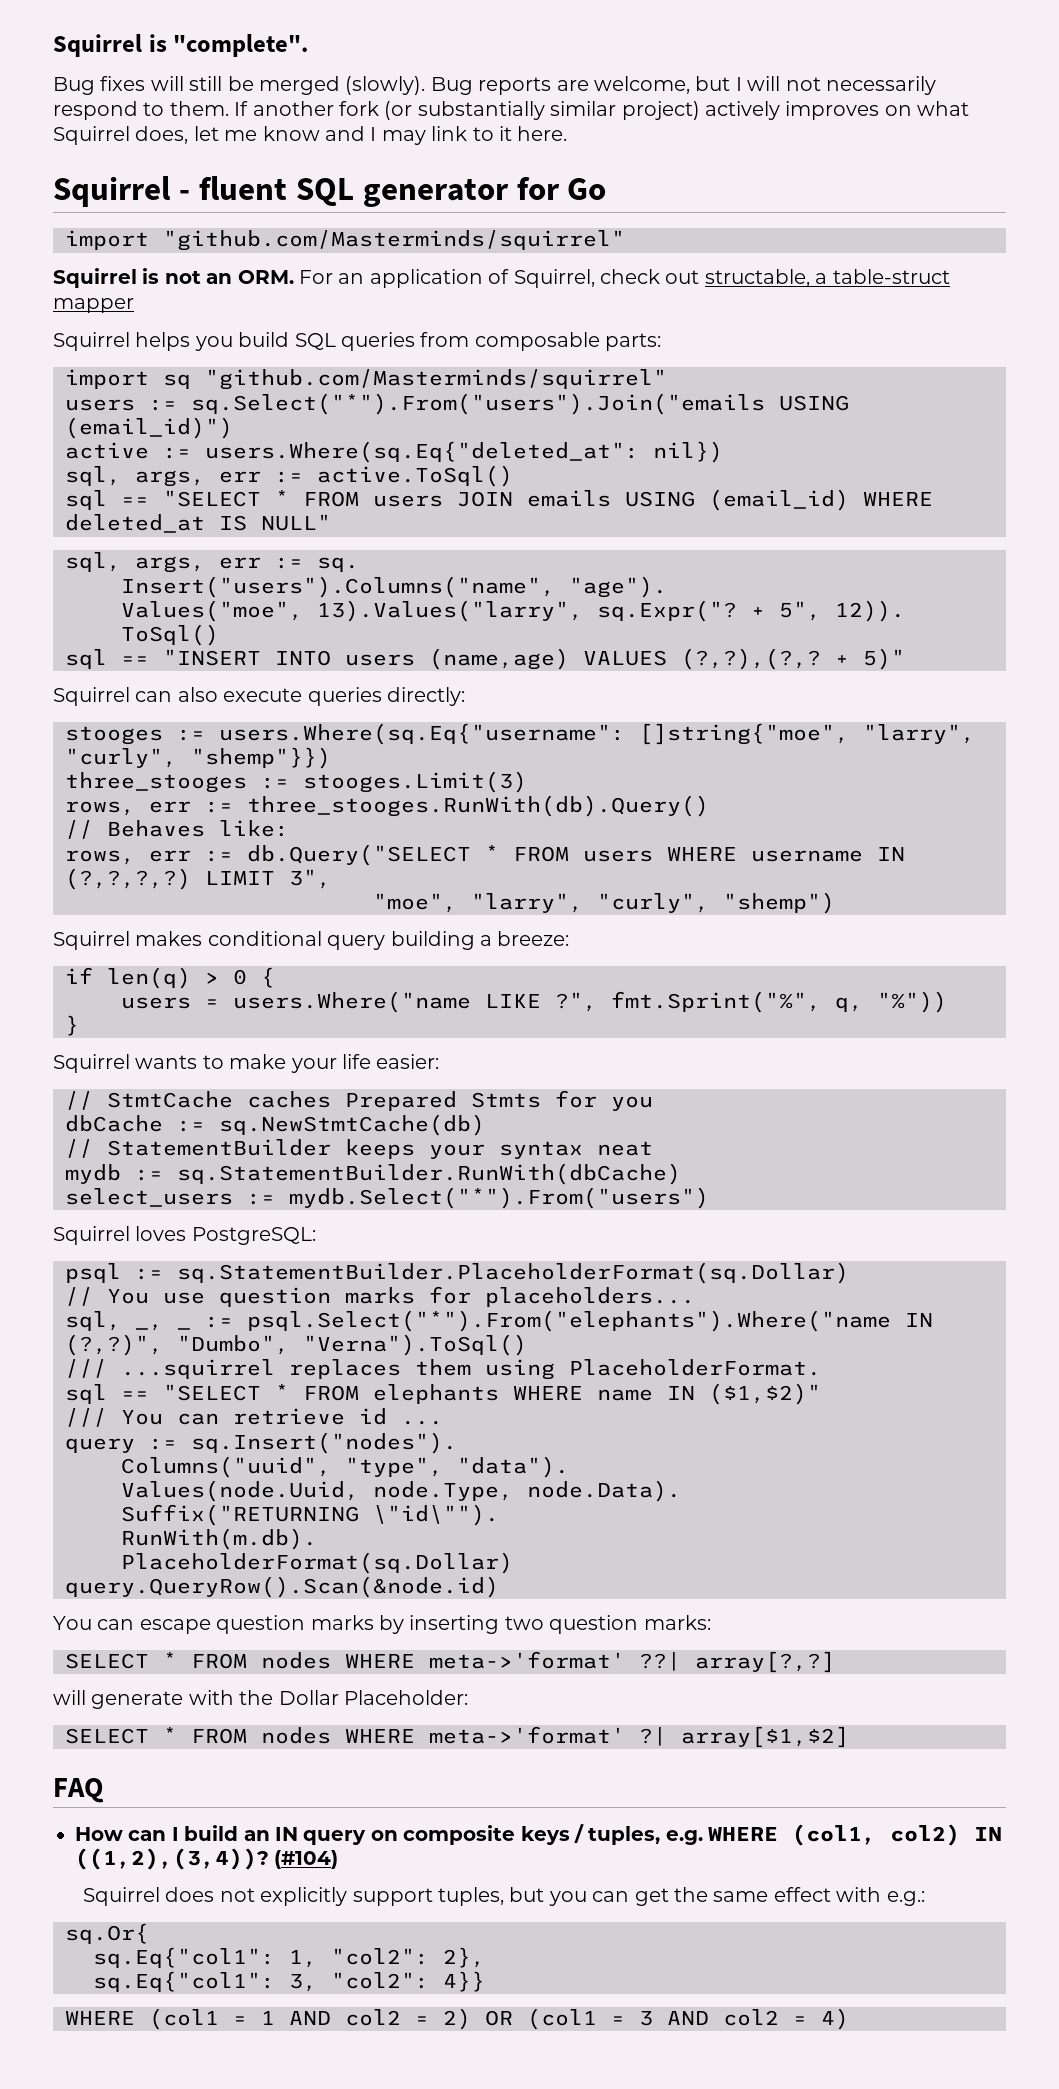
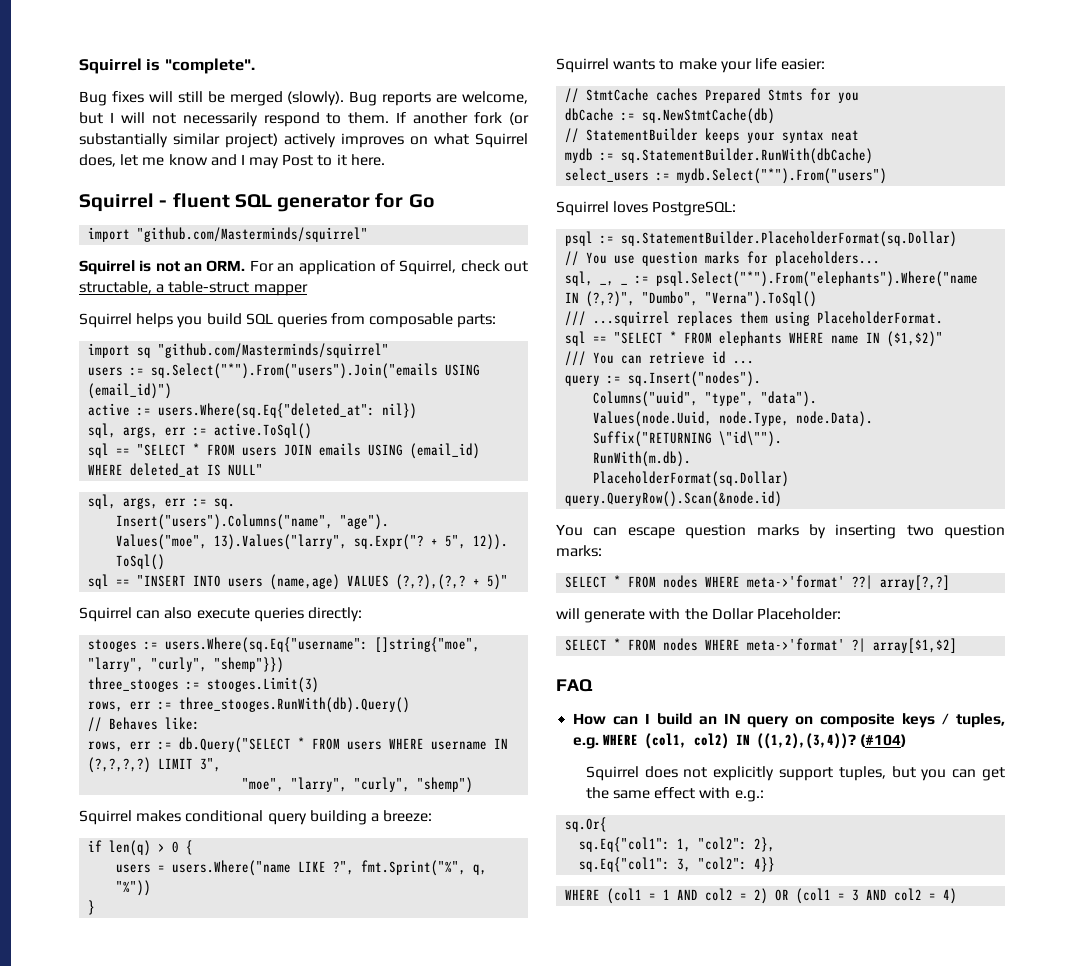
[431,126,468,141] link -> [282,154,314,166] Post

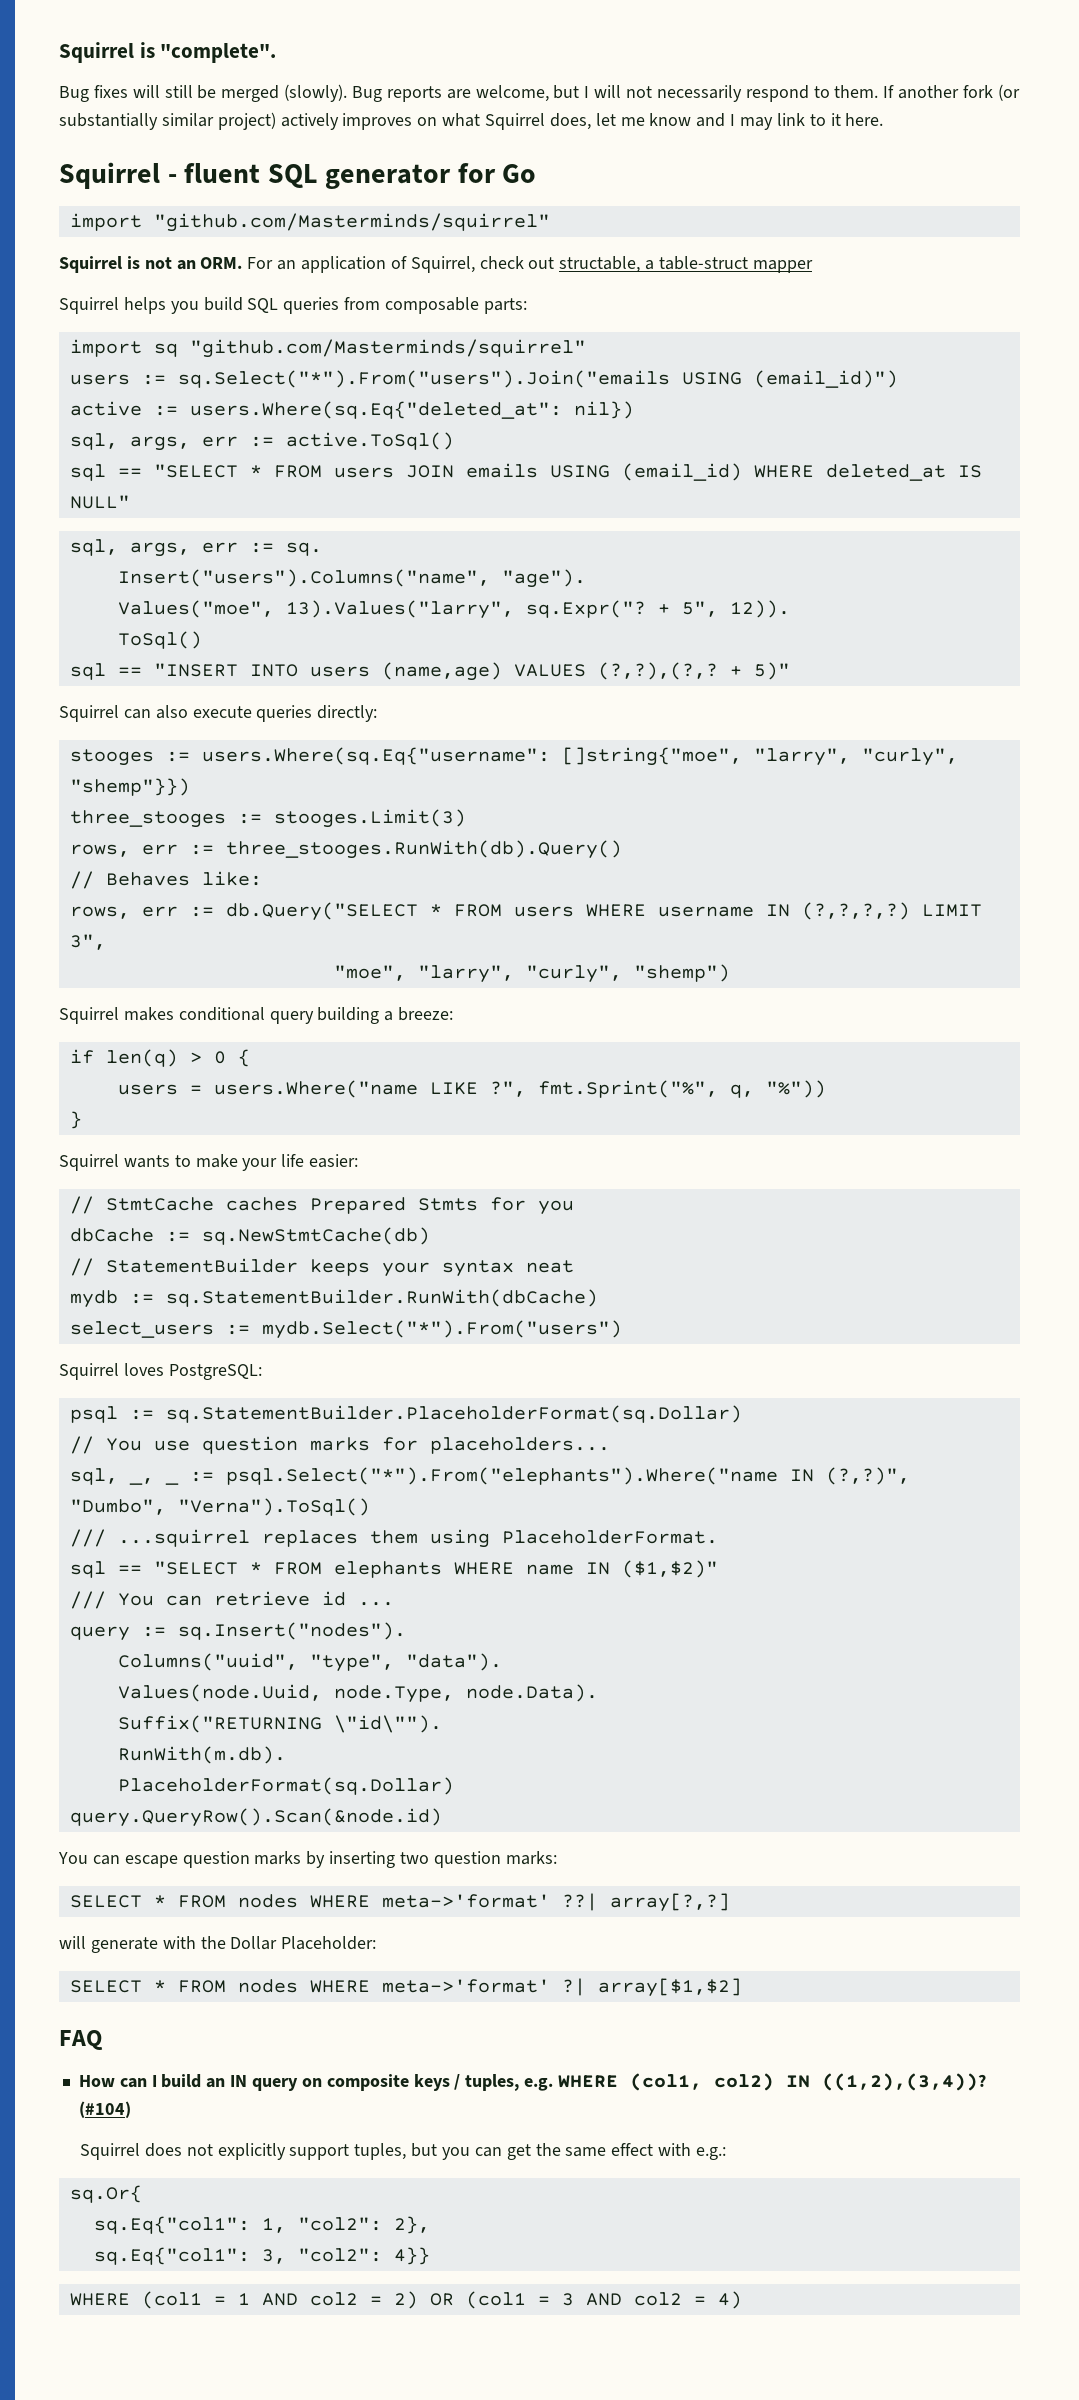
[282,154,314,166] Post -> [776,113,805,126] link

